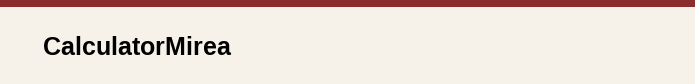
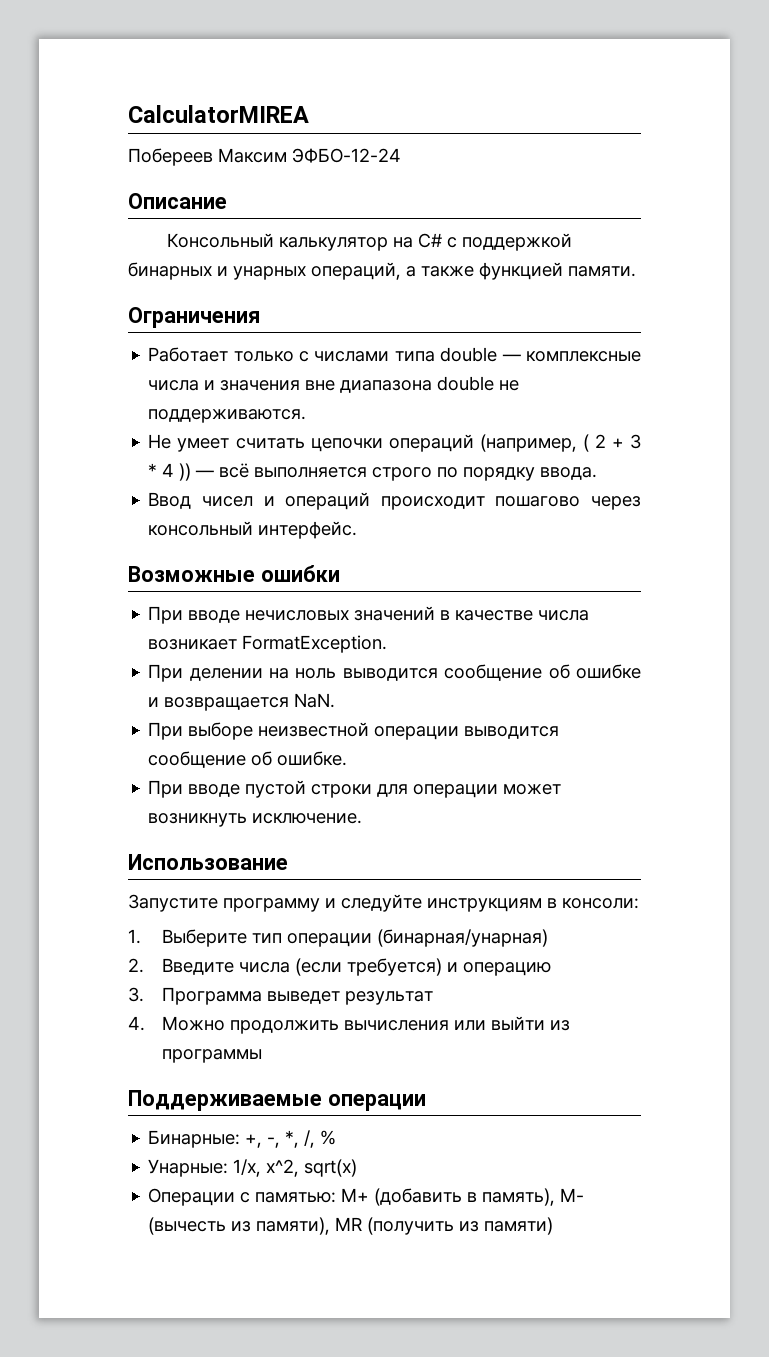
[43,36,232,55] CalculatorMirea -> [128,105,309,123] [128,148,401,166] [128,193,227,209] [166,233,572,251] [128,262,636,280] [128,307,260,328] [148,347,641,362] [148,376,520,393] [148,409,307,423] [148,434,641,452] [148,463,598,481] [148,492,641,510] [148,521,358,539] [128,565,340,582] [148,606,590,624] [148,635,388,653] [148,664,641,682] [148,693,336,711] [148,722,560,740] [148,751,348,768] [148,780,562,798] [148,813,363,827] [128,854,288,870] [128,894,639,912] [128,929,549,947] [128,958,552,976] [128,987,434,1005] [128,1016,571,1034] [162,1049,263,1063] [128,1090,426,1111] [148,1130,337,1148] [148,1159,358,1177] [148,1188,585,1206] [148,1217,554,1235] CalculatorMIREA // Побереев Максим ЭФБО-12-24 // Описание // Консольный калькулятор на C# с поддержкой бинарных и унарных операций, а также функцией памяти. // Ограничения // Работает только с числами типа double — комплексные числа и значения вне диапазона double не поддерживаются. // Не умеет считать цепочки операций (например, ( 2 + 3 * 4 )) — всё выполняется строго по порядку ввода. // Ввод чисел и операций происходит пошагово через консольный интерфейс. // Возможные ошибки // При вводе нечисловых значений в качестве числа возникает FormatException. // При делении на ноль выводится сообщение об ошибке и возвращается NaN. // При выборе неизвестной операции выводится сообщение об ошибке. // При вводе пустой строки для операции может возникнуть исключение. // Использование // Запустите программу и следуйте инструкциям в консоли: // 1. Выберите тип операции (бинарная/унарная) // 2. Введите числа (если требуется) и операцию // 3. Программа выведет результат // 4. Можно продолжить вычисления или выйти из программы // Поддерживаемые операции // Бинарные: +, -, *, /, % // Унарные: 1/x, x^2, sqrt(x) // Операции с памятью: M+ (добавить в память), M- (вычесть из памяти), MR (получить из памяти)

